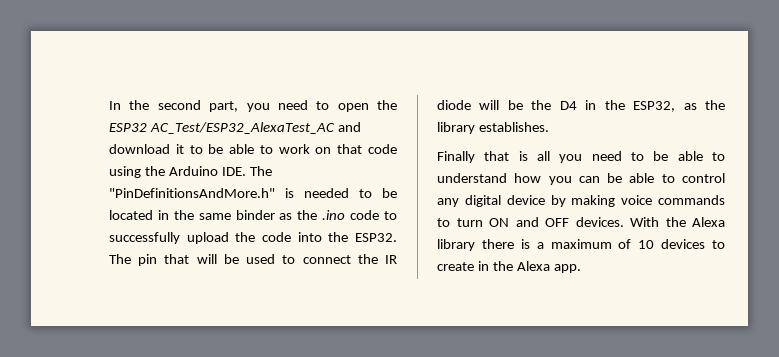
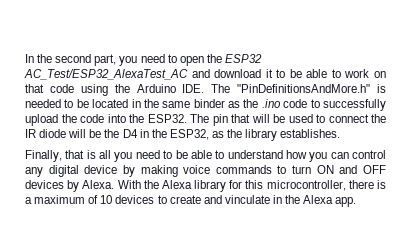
[437,151,475,163] Finally -> [25,150,62,162] Finally,
[607,173,675,183] be able to -> (349, 155) none
[575,217,624,227] devices. -> [25,180,115,192] devices by Alexa.
(475, 245) none -> [229,180,346,191] for this microcontroller,
(474, 266) none -> [203,195,270,204] and vinculate

